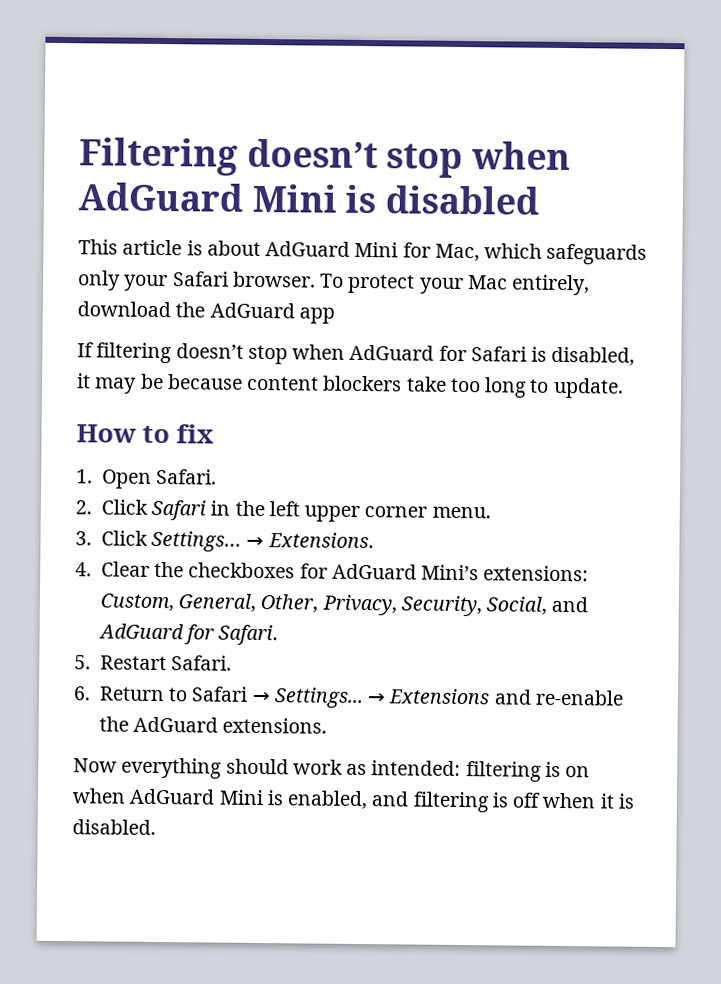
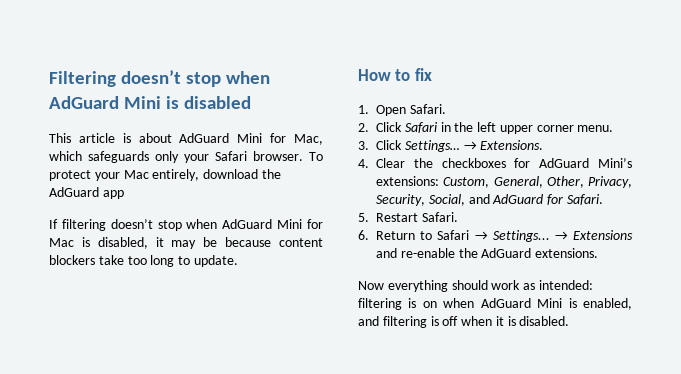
[438,345,527,362] for Safari -> [277,219,323,229] [49,238,74,247] Mini for Mac

